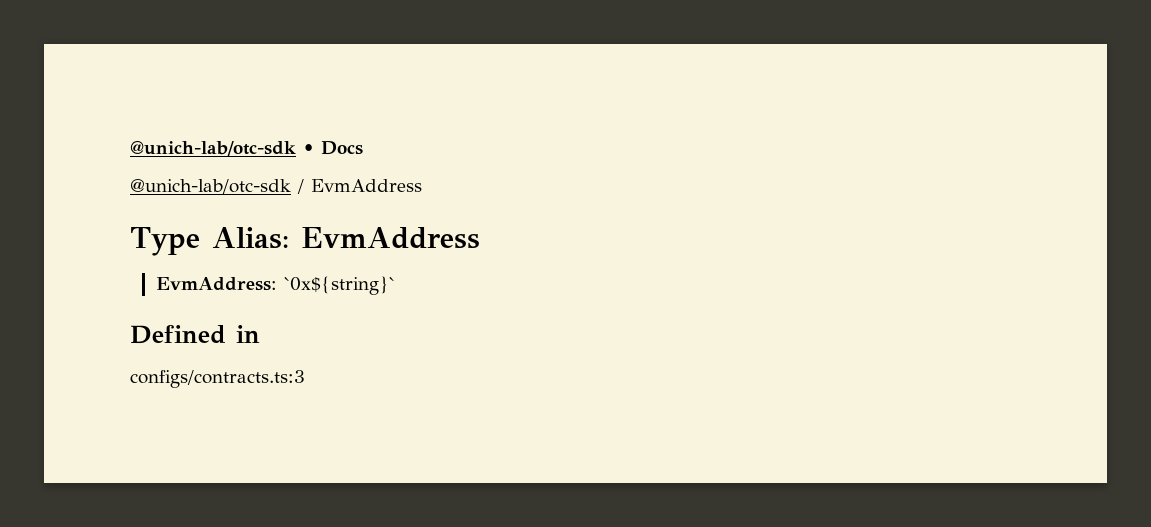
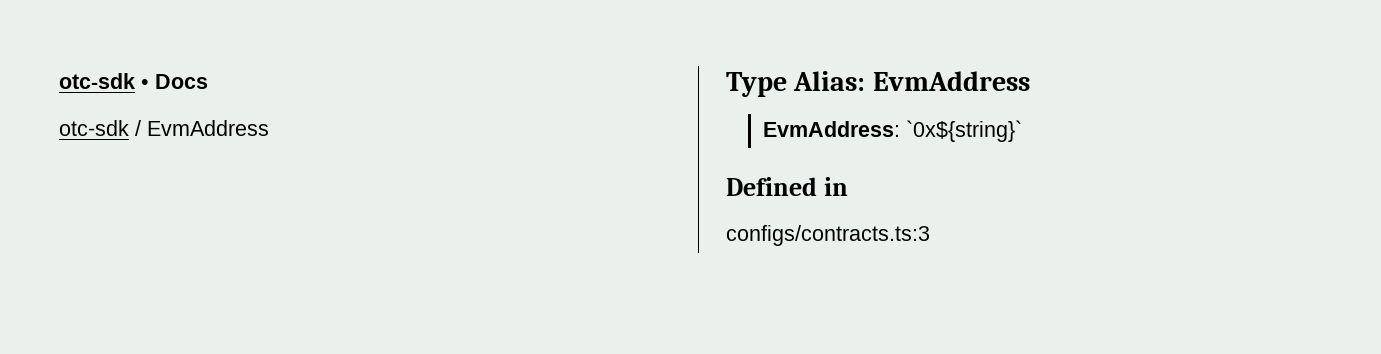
[130,140,296,156] @unich-lab/otc-sdk -> [59,73,135,89] otc-sdk
[130,179,291,194] @unich-lab/otc-sdk -> [59,120,129,136] otc-sdk

